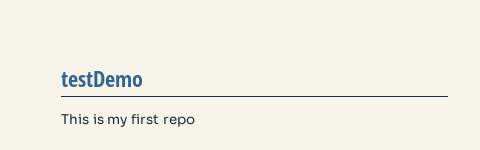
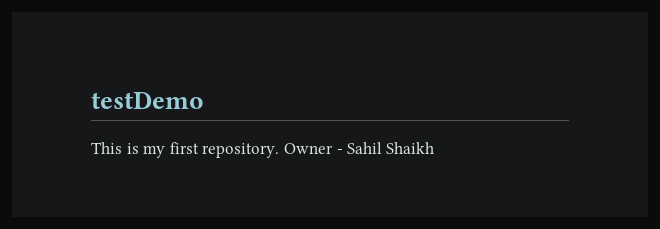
[162,116,195,127] repo -> [202,142,434,158] repository. Owner - Sahil Shaikh

